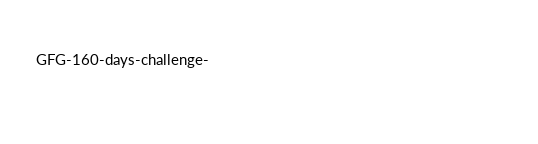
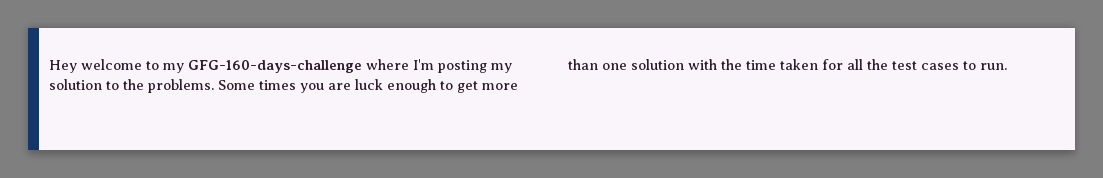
[36,54,209,68] GFG-160-days-challenge- -> [49,59,512,73] [49,79,518,93] [568,59,1007,70] Hey welcome to my GFG-160-days-challenge where I'm posting my solution to the problems. Some times you are luck enough to get more than one solution with the time taken for all the test cases to run.

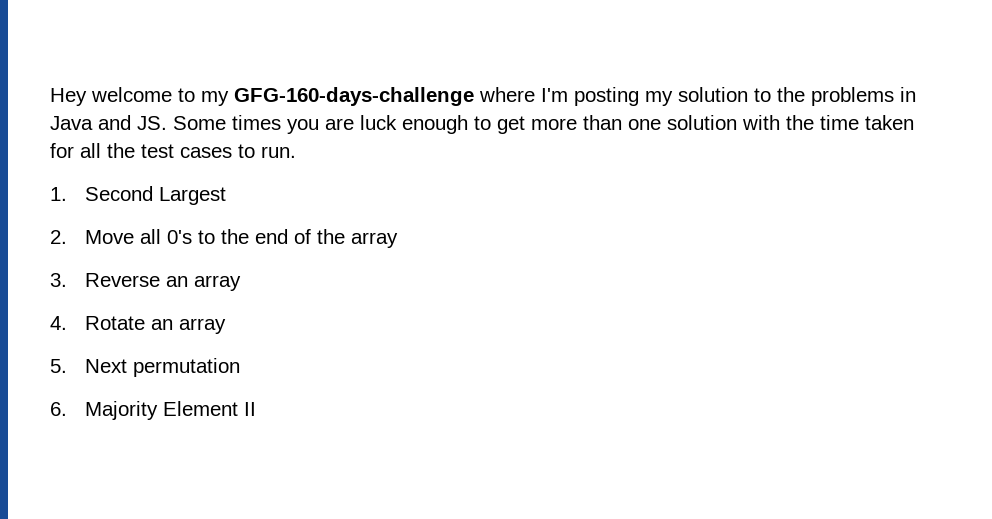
[148,79,214,93] problems. -> [811,87,916,106] [50,115,167,130] problems in Java and JS.
(1007, 66) none -> [50,186,226,205] [50,229,398,248] [50,273,241,291] [50,316,226,334] [50,358,240,377] [50,401,256,420] // 1. Second Largest // 2. Move all 0's to the end of the array // 3. Reverse an array // 4. Rotate an array // 5. Next permutation // 6. Majority Element II

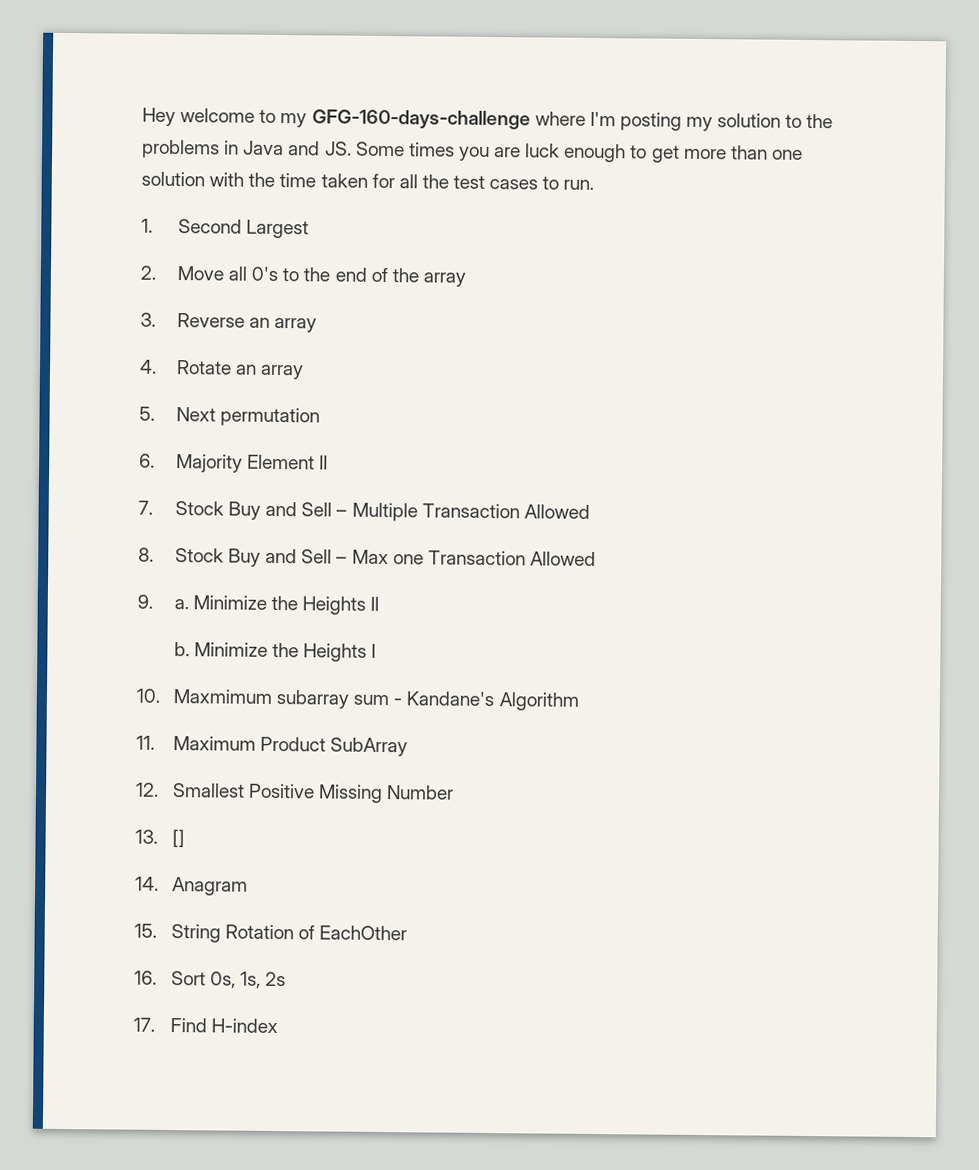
(256, 409) none -> [138,500,590,522] [138,547,596,567] [137,594,380,615] [173,642,377,662] [136,688,579,711] [136,735,409,757] [135,782,455,804] [135,829,185,848] [135,876,248,896] [134,923,408,943] [134,970,287,989] [133,1017,279,1034] // 7. Stock Buy and Sell – Multiple Transaction Allowed // 8. Stock Buy and Sell – Max one Transaction Allowed // 9. a. Minimize the Heights II // b. Minimize the Heights I // 10. Maxmimum subarray sum - Kandane's Algorithm // 11. Maximum Product SubArray // 12. Smallest Positive Missing Number // 13. [] // 14. Anagram // 15. String Rotation of EachOther // 16. Sort 0s, 1s, 2s // 17. Find H-index

